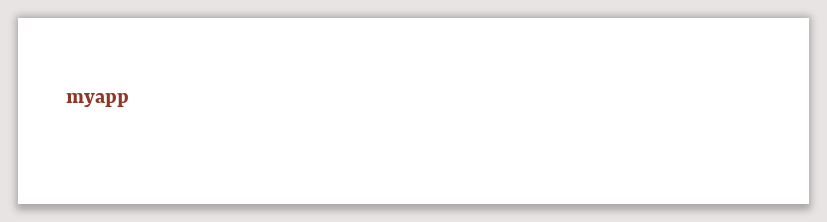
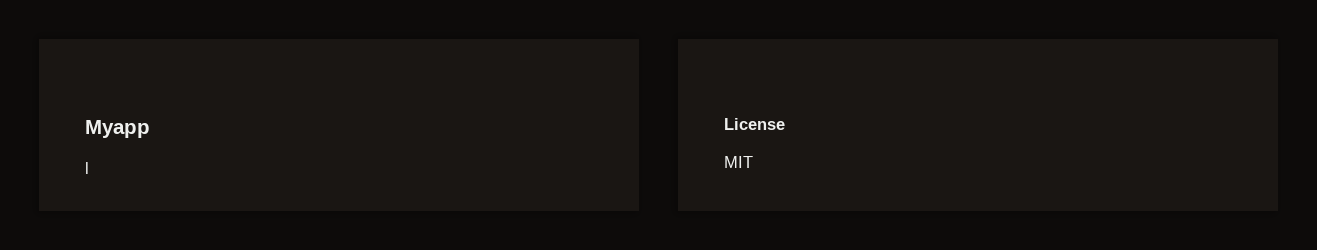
[66,93,129,107] myapp -> [85,120,150,138] [85,162,89,174] [724,118,785,130] [724,156,753,168] Myapp // l // License // MIT

